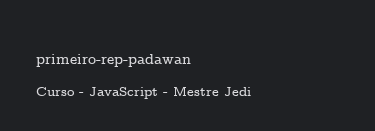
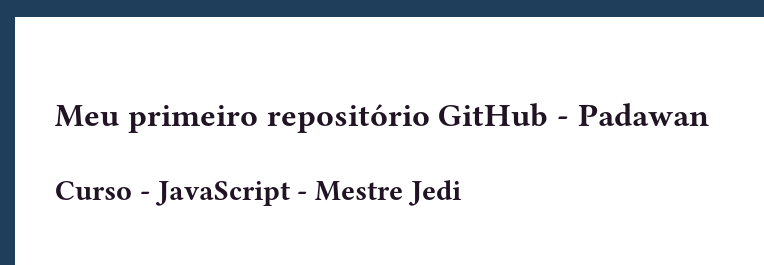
[36,54,191,67] primeiro-rep-padawan -> [55,103,709,133] Meu primeiro repositório GitHub - Padawan

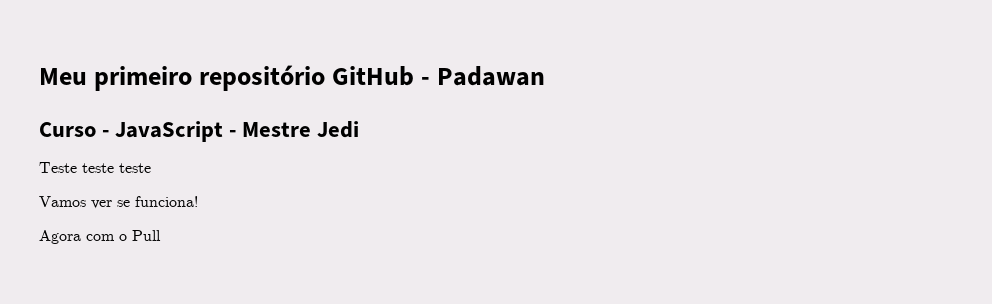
(462, 193) none -> [39,162,151,173] [39,196,198,209] [39,230,161,244] // Teste teste teste // Vamos ver se funciona! // Agora com o Pull

